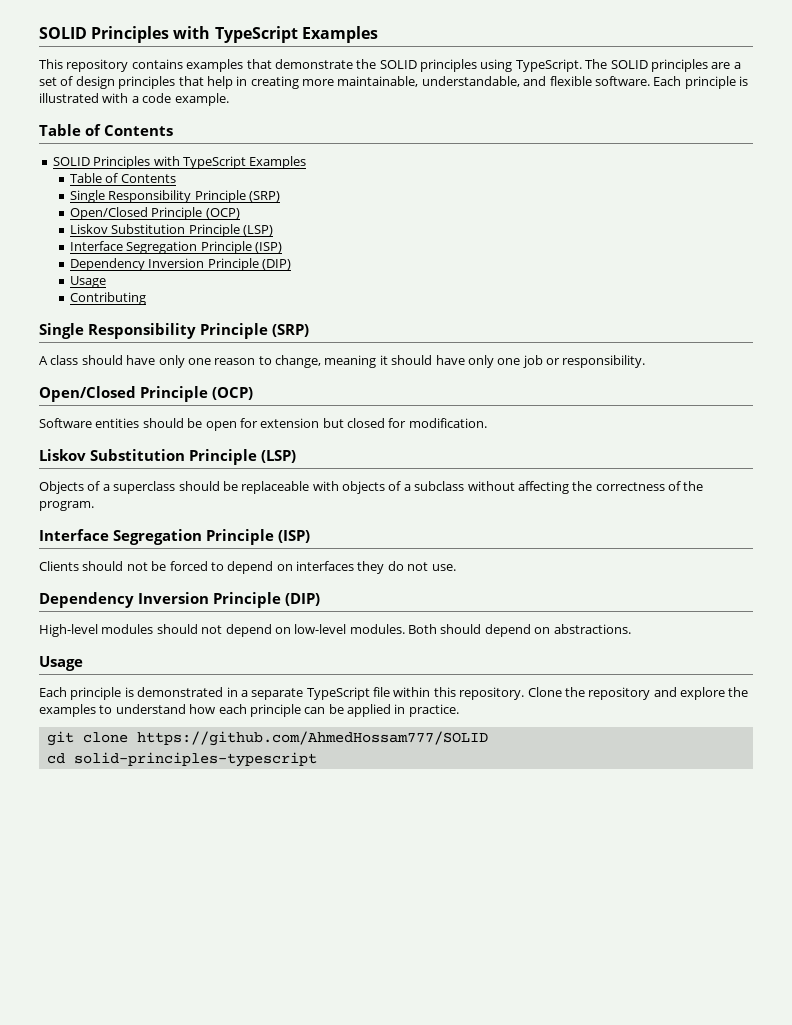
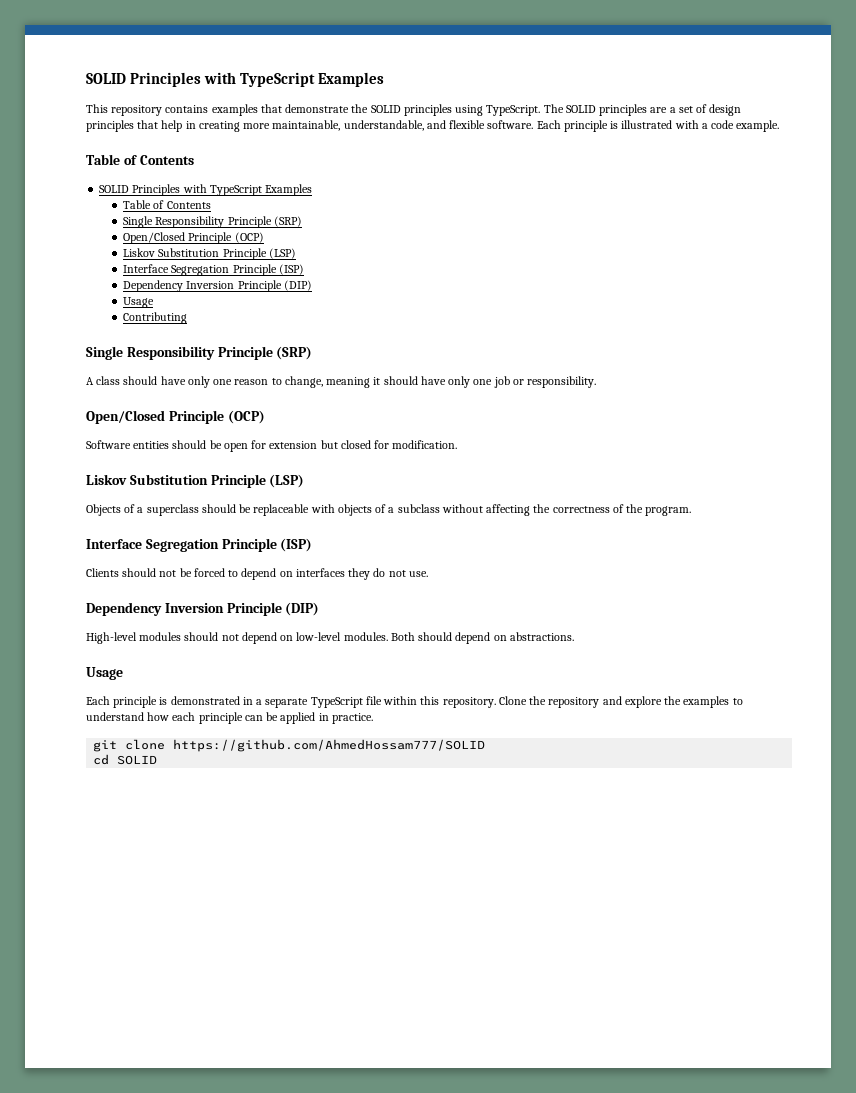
[73,752,317,767] solid-principles-typescript -> [117,755,158,765] SOLID

